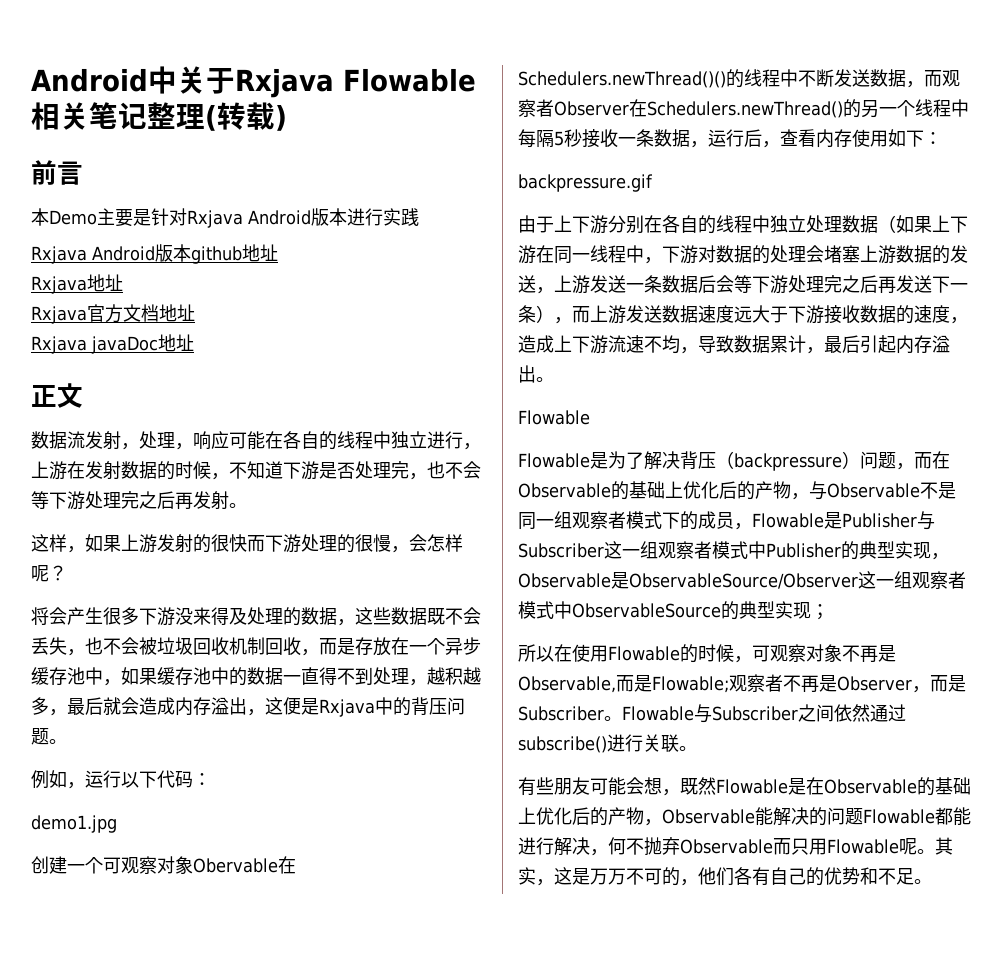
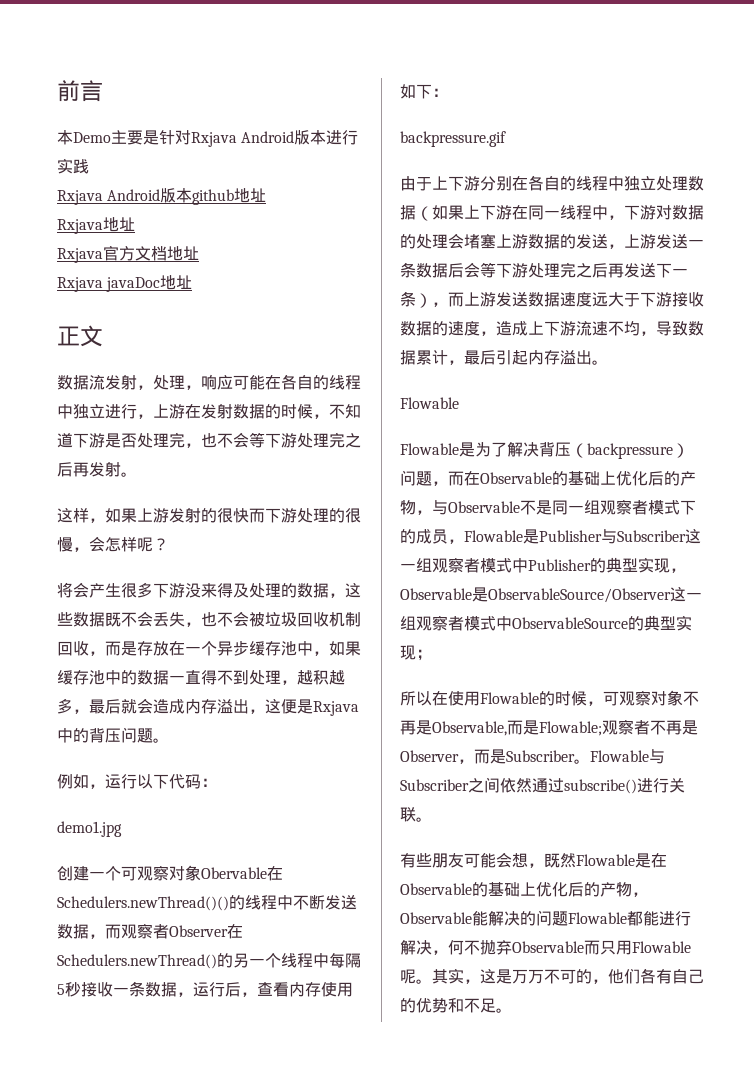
[31,66,476,98] [31,102,287,131] Android中关于Rxjava Flowable相关笔记整理(转载) // -> (57, 91) none

